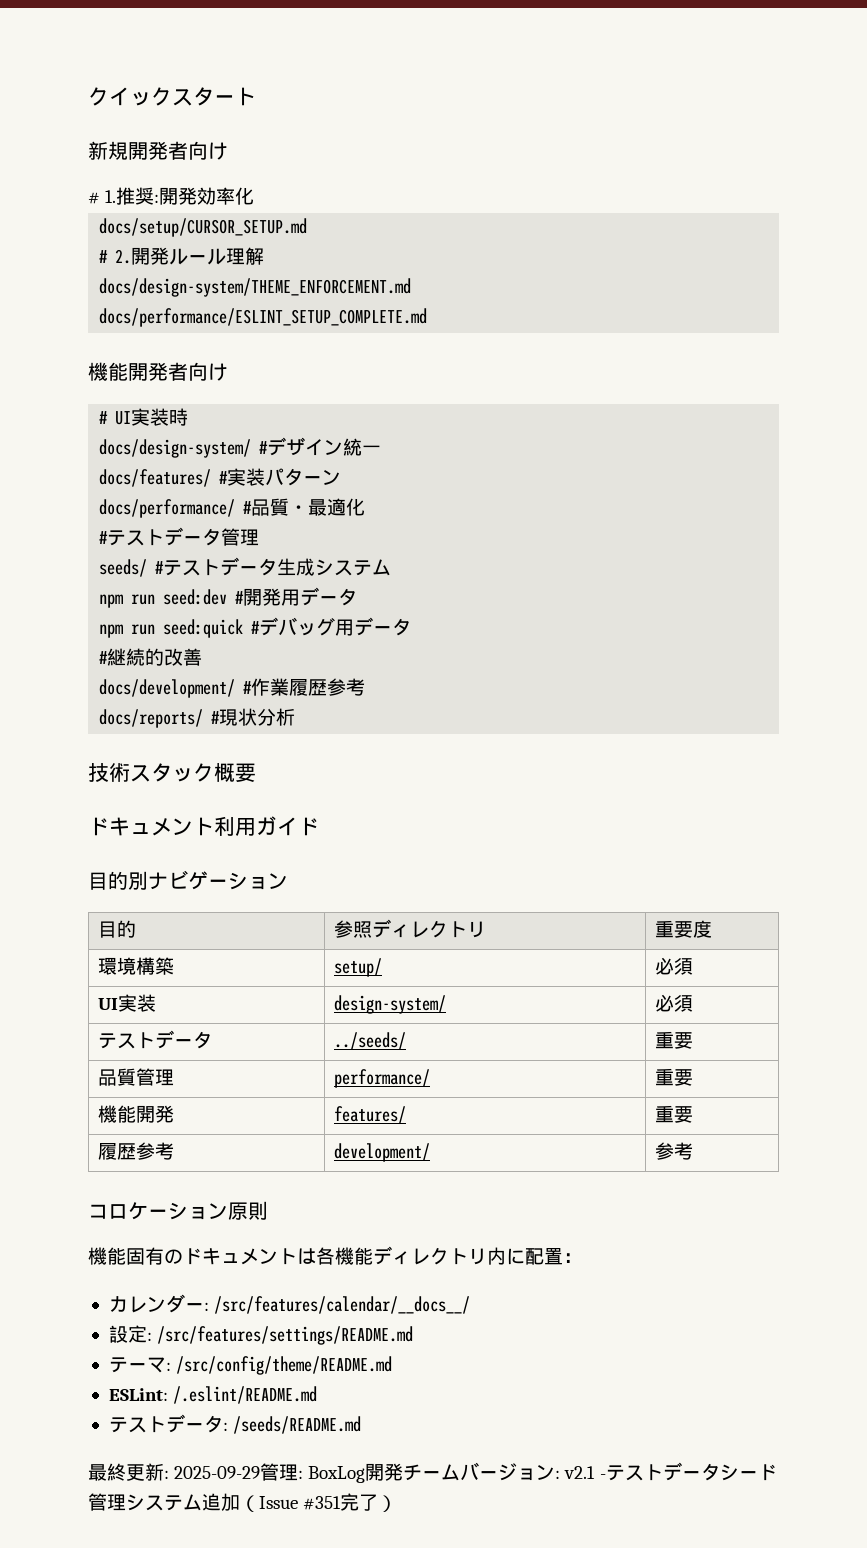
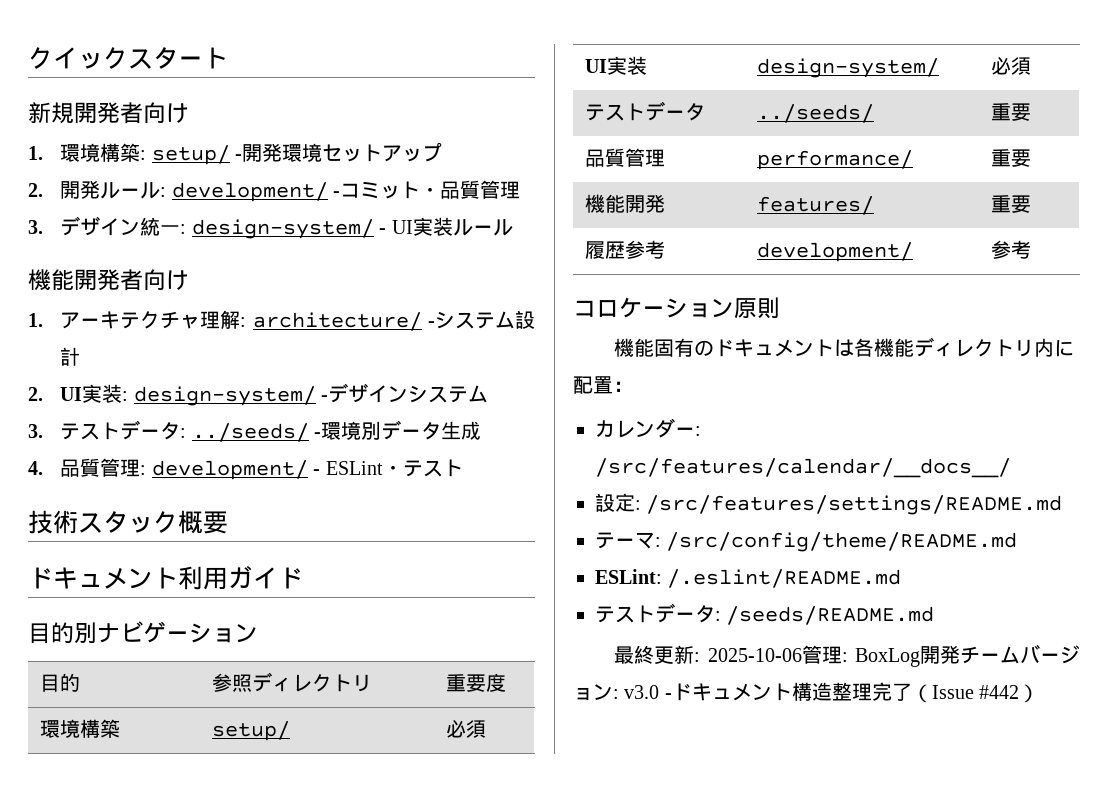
[88,187,255,205] [99,218,308,237] [99,247,265,265] [99,278,412,297] [99,308,428,327] [88,362,228,381] [99,408,189,426] [99,437,382,458] [99,468,342,487] [99,498,366,518] [99,527,260,546] [99,557,392,577] [99,587,358,608] [99,617,412,638] [99,648,203,666] [99,678,366,698] [99,708,296,728] # 1.推奨:開発効率化 // docs/setup/CURSOR_SETUP.md // # 2.開発ルール理解 // docs/design-system/THEME_ENFORCEMENT.md // docs/performance/ESLINT_SETUP_COMPLETE.md // 機能開発者向け // # UI実装時 // docs/design-system/ #デザイン統一 // docs/features/ #実装パターン // docs/performance/ #品質・最適化 // #テストデータ管理 // seeds/ #テストデータ生成システム // npm run seed:dev #開発用データ // npm run seed:quick #デバッグ用データ // #継続的改善 // docs/development/ #作業履歴参考 // docs/reports/ #現状分析 -> [28,142,443,165] [28,180,521,202] [28,216,513,239] [28,269,189,291] [28,310,535,331] [60,347,81,366] [28,383,489,406] [28,420,482,442] [28,458,463,480] 1.環境構築: setup/ -開発環境セットアップ // 2.開発ルール: development/ -コミット・品質管理 // 3.デザイン統一: design-system/ - UI実装ルール // 機能開発者向け // 1.アーキテクチャ理解: architecture/ -システム設計 // 2. UI実装: design-system/ -デザインシステム // 3.テストデータ: ../seeds/ -環境別データ生成 // 4.品質管理: development/ - ESLint・テスト
[174,1466,261,1479] 2025-09-29 -> [707,648,802,662] 2025-10-06
[564,1462,777,1481] [88,1493,379,1512] v2.1 -テストデータシード管理システム追加（Issue #351完了 -> [624,682,1020,703] v3.0 -ドキュメント構造整理完了（Issue #442

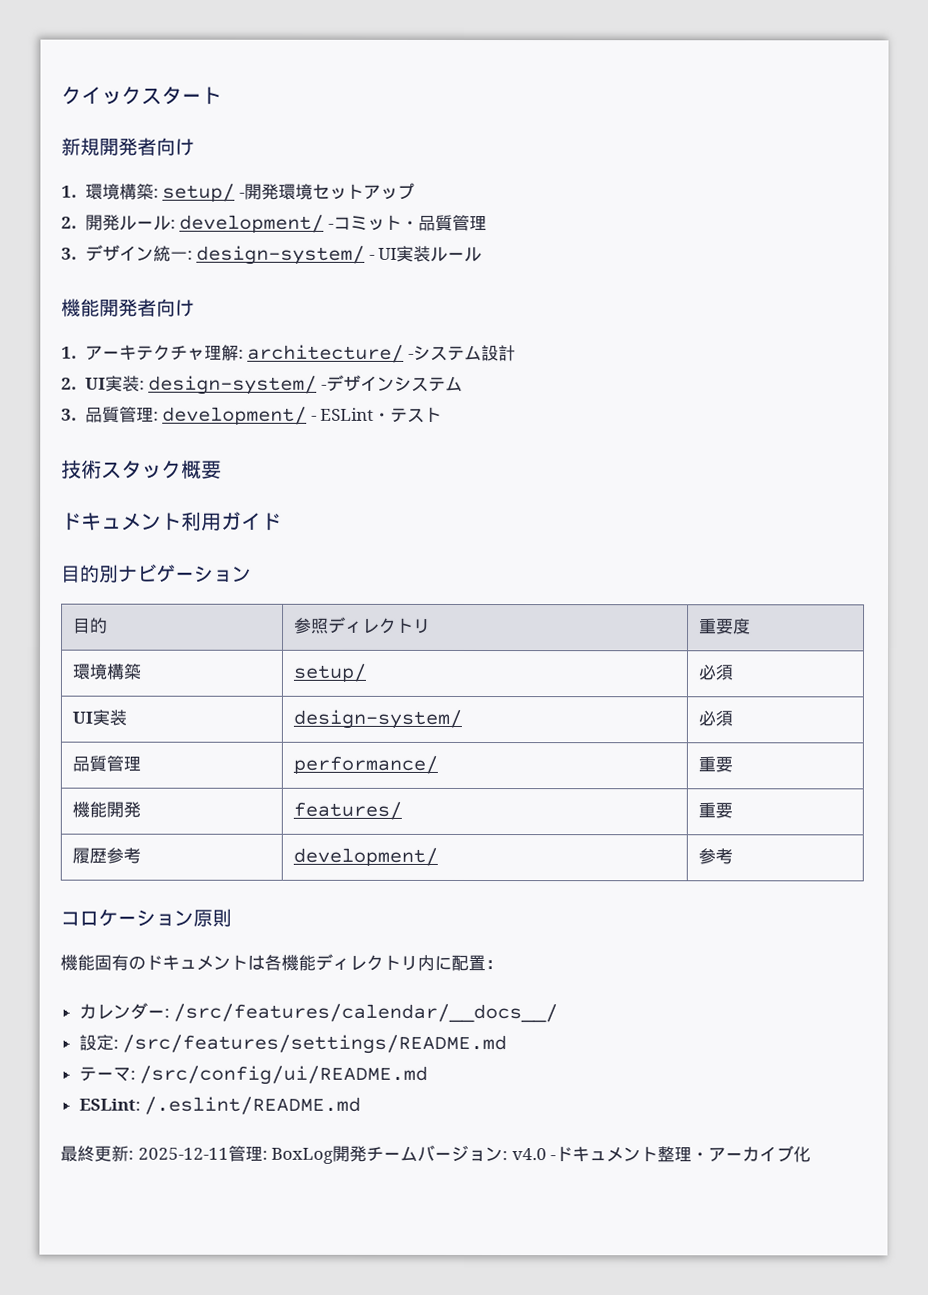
[60,420,482,442] [28,461,43,475] テストデータ: ../seeds/ -環境別データ生成 // 4. -> (77, 414) none
[585,101,706,121] [757,104,875,123] [991,103,1032,121] // テストデータ | ../seeds/ | 重要 -> (733, 718) none
[666,532,1018,552] /src/config/theme/README.md -> [139,1065,429,1085] /src/config/ui/README.md
[595,603,935,625] // テストデータ: /seeds/README.md -> (362, 1105) none
[707,648,802,662] 2025-10-06 -> [137,1147,229,1160] 2025-12-11
[624,685,660,699] v3.0 -> [511,1148,547,1161] v4.0
[791,682,1040,703] 構造整理完了（Issue #442） -> [657,1145,812,1163] 整理・アーカイブ化

